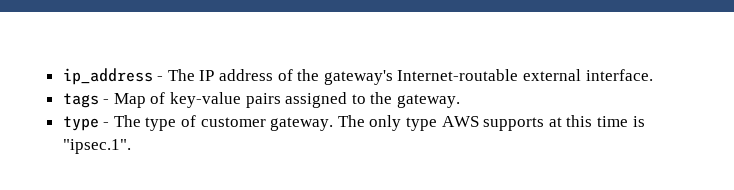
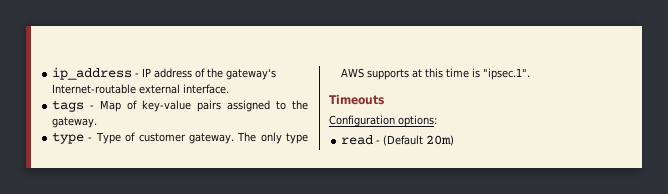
[167,69,195,81] The -> (140, 75) none
[113,115,177,131] The type -> [95,132,121,144] Type
(131, 146) none -> [329,94,384,105] [329,115,437,127] [341,135,455,146] // Timeouts // Configuration options: // read - (Default 20m)

